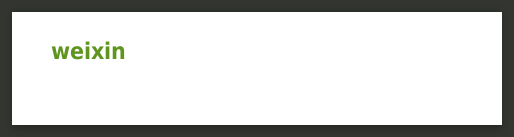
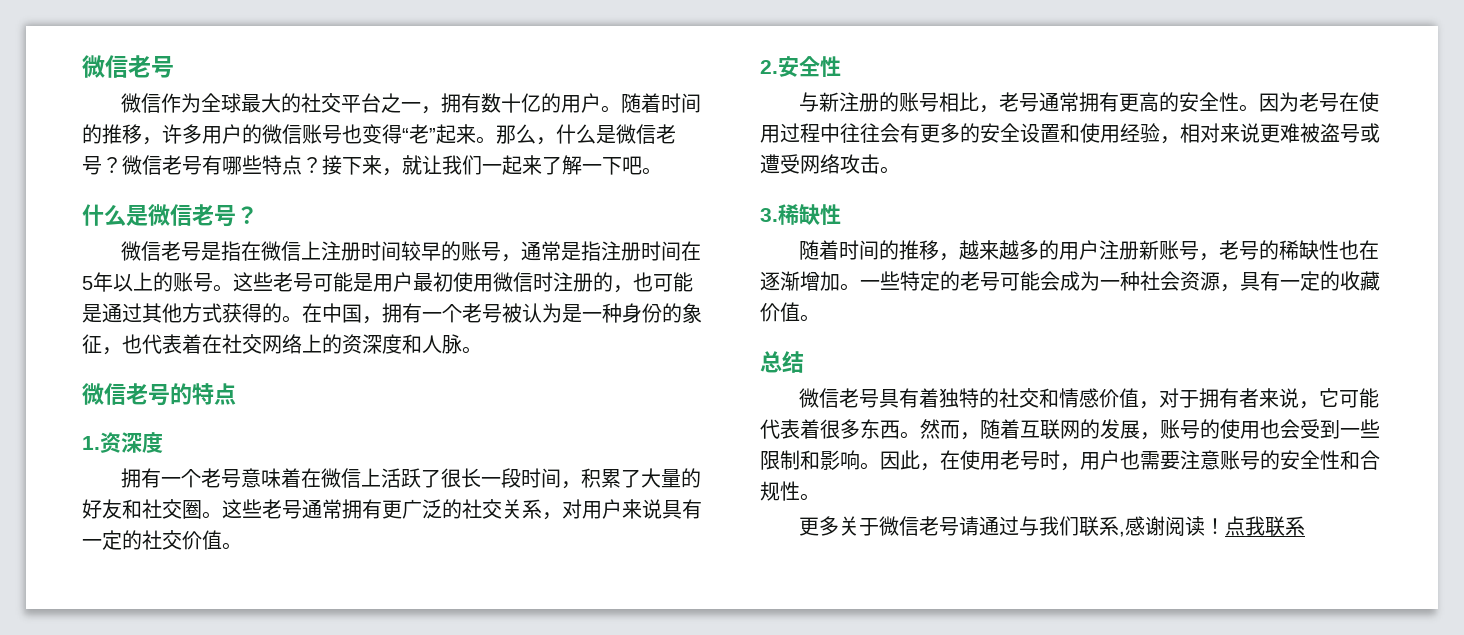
[51,41,126,60] weixin -> [82,55,174,78] [120,93,701,114] [82,124,676,145] [82,155,662,176] [82,204,258,227] [120,241,701,262] [82,272,693,293] [82,303,702,324] [82,334,482,355] [82,383,236,406] [82,432,163,453] [120,468,701,489] [82,499,702,520] [82,530,242,550] [760,56,841,77] [798,92,1379,113] [760,123,1380,144] [760,154,900,174] [760,204,841,225] [798,240,1379,261] [760,271,1380,292] [760,302,820,322] [760,351,804,373] [798,388,1379,409] [760,419,1380,440] [760,450,1380,471] [760,481,820,501] [798,516,1305,537] 微信老号 // 微信作为全球最大的社交平台之一，拥有数十亿的用户。随着时间的推移，许多用户的微信账号也变得“老”起来。那么，什么是微信老号？微信老号有哪些特点？接下来，就让我们一起来了解一下吧。 // 什么是微信老号？ // 微信老号是指在微信上注册时间较早的账号，通常是指注册时间在5年以上的账号。这些老号可能是用户最初使用微信时注册的，也可能是通过其他方式获得的。在中国，拥有一个老号被认为是一种身份的象征，也代表着在社交网络上的资深度和人脉。 // 微信老号的特点 // 1.资深度 // 拥有一个老号意味着在微信上活跃了很长一段时间，积累了大量的好友和社交圈。这些老号通常拥有更广泛的社交关系，对用户来说具有一定的社交价值。 // 2.安全性 // 与新注册的账号相比，老号通常拥有更高的安全性。因为老号在使用过程中往往会有更多的安全设置和使用经验，相对来说更难被盗号或遭受网络攻击。 // 3.稀缺性 // 随着时间的推移，越来越多的用户注册新账号，老号的稀缺性也在逐渐增加。一些特定的老号可能会成为一种社会资源，具有一定的收藏价值。 // 总结 // 微信老号具有着独特的社交和情感价值，对于拥有者来说，它可能代表着很多东西。然而，随着互联网的发展，账号的使用也会受到一些限制和影响。因此，在使用老号时，用户也需要注意账号的安全性和合规性。 // 更多关于微信老号请通过与我们联系,感谢阅读！点我联系

